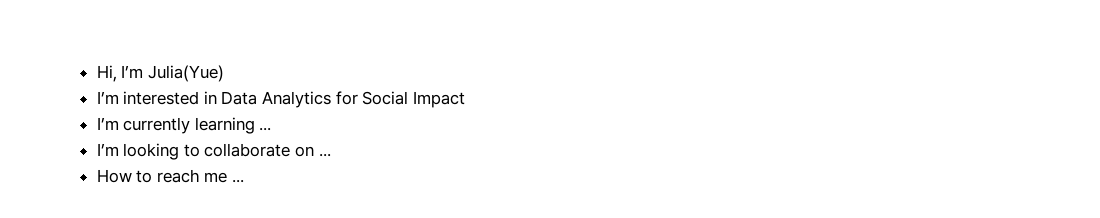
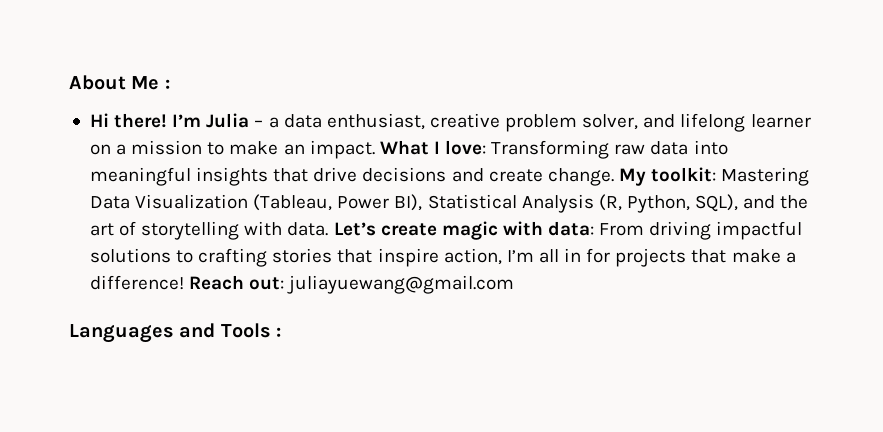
[96,65,224,82] [96,91,465,108] [96,117,272,134] [96,143,331,160] [96,169,245,183] Hi, I’m Julia(Yue) // I’m interested in Data Analytics for Social Impact // I’m currently learning ... // I’m looking to collaborate on ... // How to reach me ... -> [69,75,170,90] [89,113,811,132] [89,140,728,159] [89,167,810,186] [89,194,809,213] [89,221,803,240] [89,248,796,267] [89,275,515,294] [69,323,282,343] About Me : // Hi there! I’m Julia – a data enthusiast, creative problem solver, and lifelong learner on a mission to make an impact. What I love: Transforming raw data into meaningful insights that drive decisions and create change. My toolkit: Mastering Data Visualization (Tableau, Power BI), Statistical Analysis (R, Python, SQL), and the art of storytelling with data. Let’s create magic with data: From driving impactful solutions to crafting stories that inspire action, I’m all in for projects that make a difference! Reach out: juliayuewang@gmail.com // Languages and Tools :

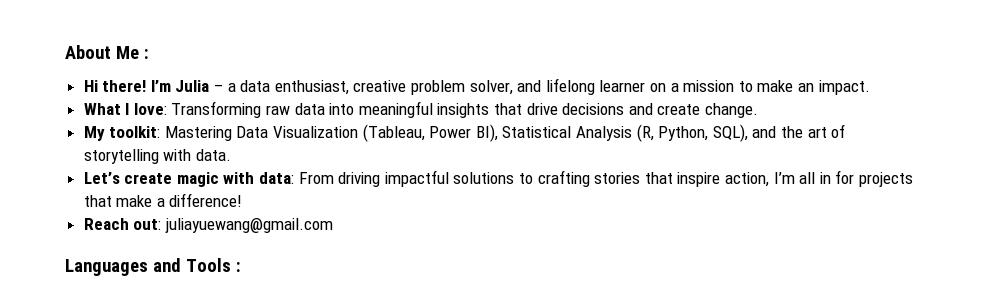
(375, 149) none -> (870, 87) //
(614, 177) none -> (758, 110) //
(329, 229) none -> (231, 155) //
(184, 282) none -> (243, 200) //

